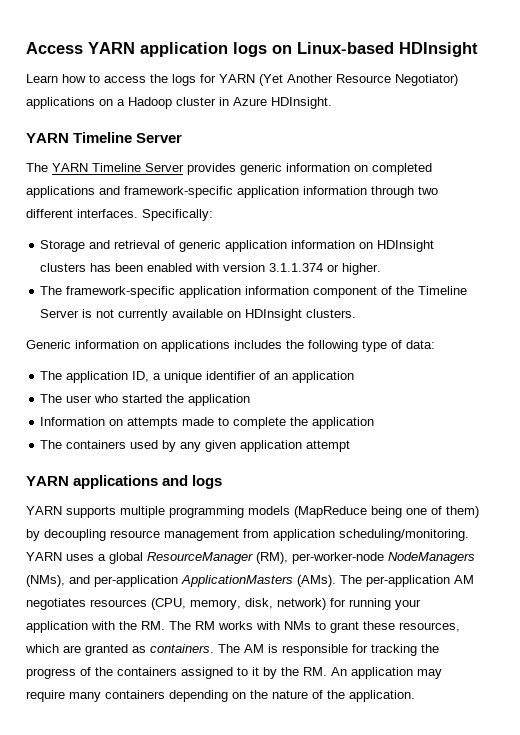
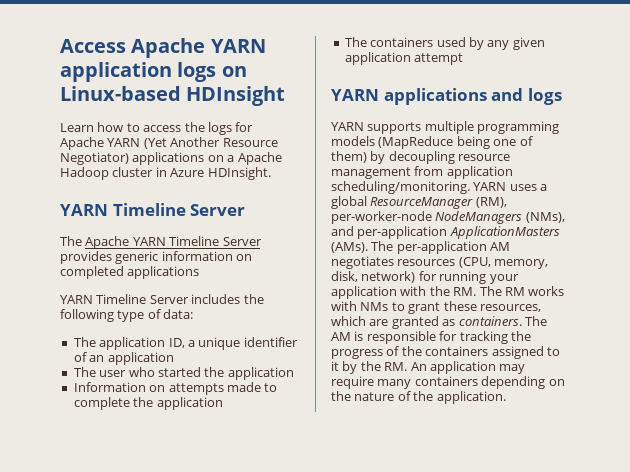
(83, 48) none -> [131,38,206,58] Apache
(216, 78) none -> [60,137,104,150] Apache
(125, 102) none -> [237,152,282,165] Apache
(48, 167) none -> [85,236,130,249] Apache
[99,186,438,198] [26,209,213,221] [40,240,435,252] [40,263,382,275] [40,286,468,298] [40,309,357,321] [26,340,230,352] and framework-specific application information through two different interfaces. Specifically: // Storage and retrieval of generic application information on HDInsight clusters has been enabled with version 3.1.1.374 or higher. // The framework-specific application information component of the Timeline Server is not currently available on HDInsight clusters. // Generic information on applications -> [60,294,189,304] // YARN Timeline Server

